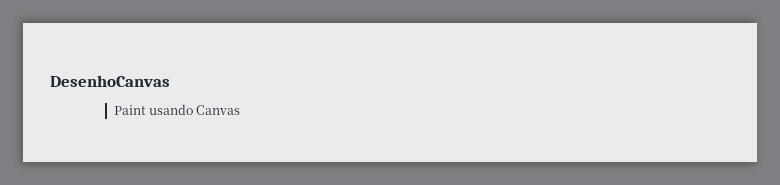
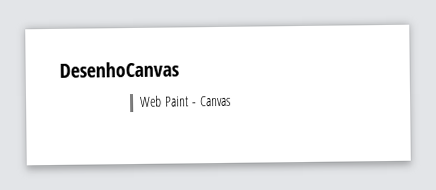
[113,104,194,115] Paint usando -> [140,95,197,107] Web Paint -

